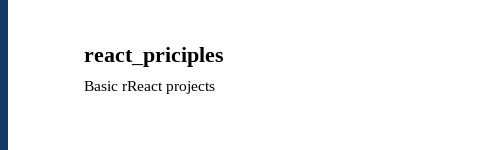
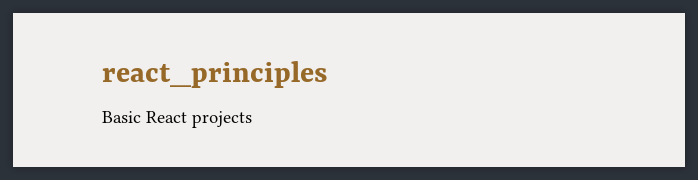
[84,47,224,67] react_priciples -> [102,61,327,88] react_principles
[122,81,164,91] rReact -> [146,111,187,123] React

